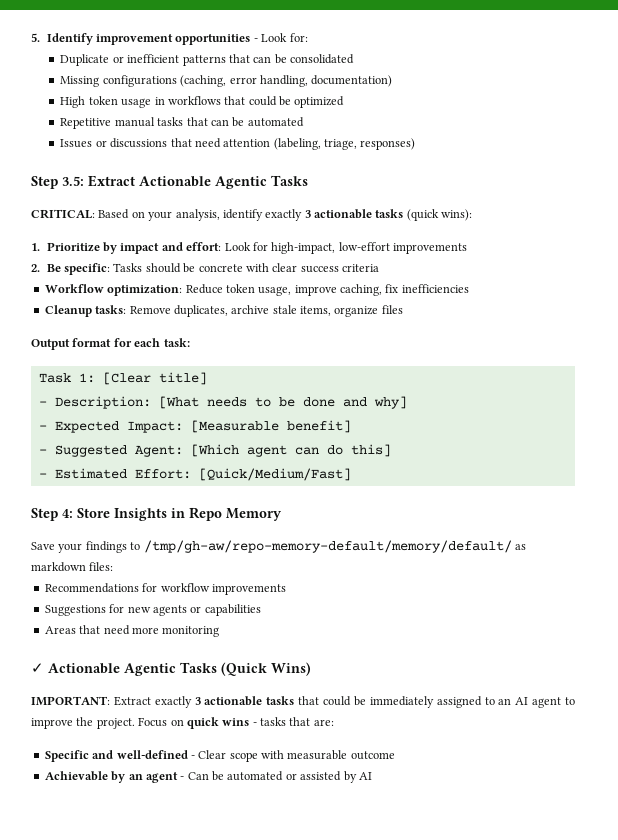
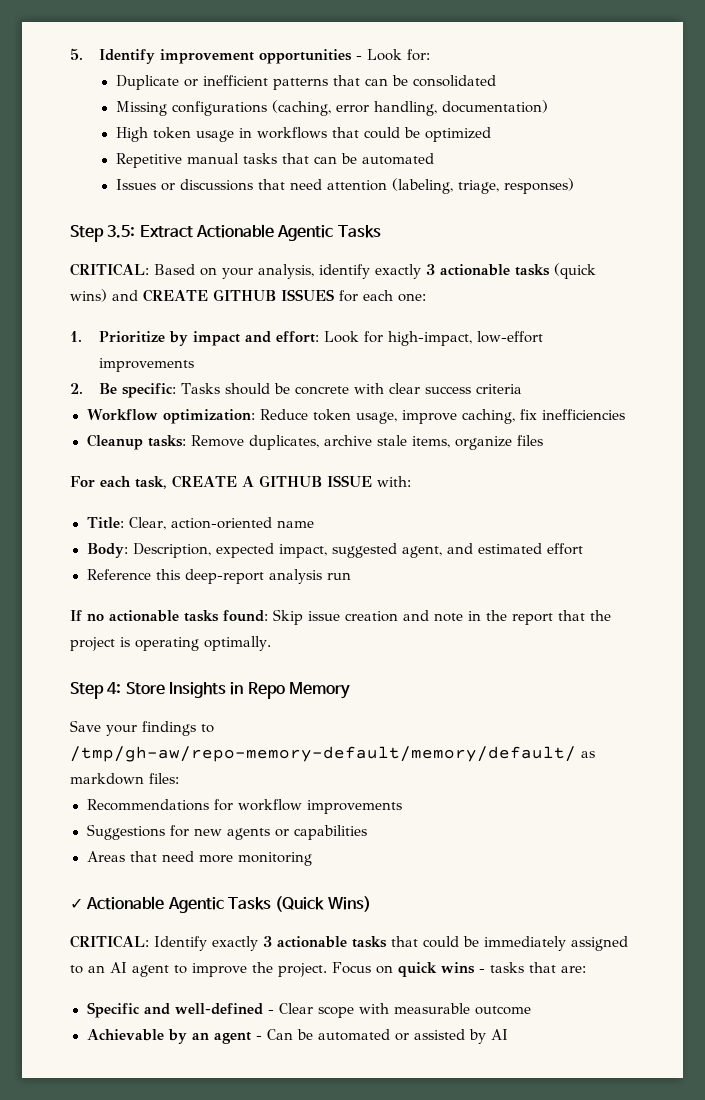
[441,209,473,221] wins): -> [70,289,426,302] wins) and CREATE GITHUB ISSUES for each one:
[31,338,190,350] [38,372,207,385] [38,396,407,409] [38,420,351,433] [38,444,391,457] [38,468,351,481] Output format for each task: // Task 1: [Clear title] // - Description: [What needs to be done and why] // - Expected Impact: [Measurable benefit] // - Suggested Agent: [Which agent can do this] // - Estimated Effort: [Quick/Medium/Fast] -> [70,475,411,489] [86,517,314,530] [86,543,583,558] [86,569,351,584] [70,609,611,625] [70,636,271,651] For each task, CREATE A GITHUB ISSUE with: // Title: Clear, action-oriented name // Body: Description, expected impact, suggested agent, and estimated effort // Reference this deep-report analysis run // If no actionable tasks found: Skip issue creation and note in the report that the project is operating optimally.
[31,696,151,706] IMPORTANT: Extract -> [70,935,207,951] CRITICAL: Identify

